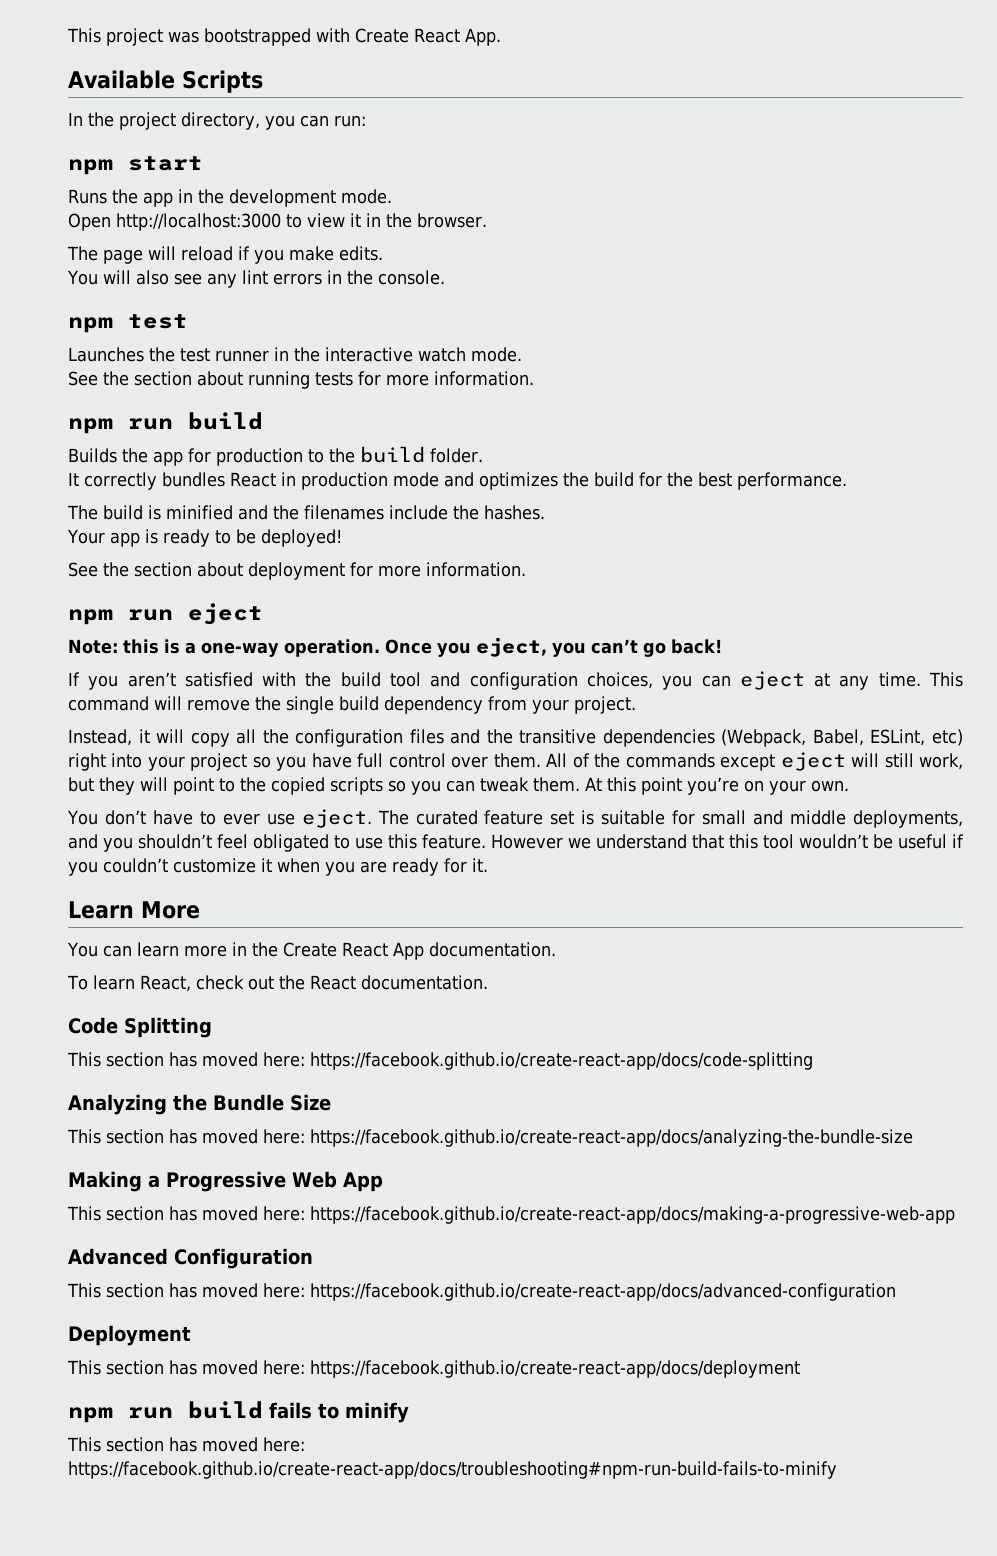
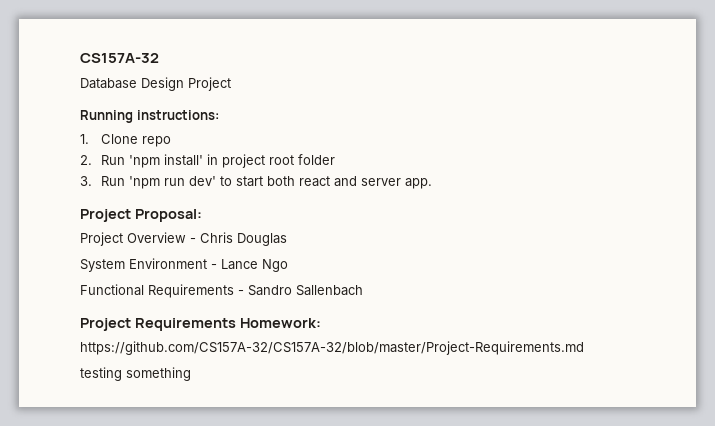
[67,28,501,46] [68,70,263,93] [68,112,366,130] [68,156,203,175] [68,189,392,207] [68,213,487,231] [67,246,383,264] [67,270,445,288] [68,314,188,333] [68,347,522,362] [68,371,534,389] [68,412,263,434] [68,446,483,466] [68,472,847,490] [67,505,545,520] [67,529,342,547] [68,562,526,580] [68,603,263,625] [68,637,722,657] [68,671,963,690] [68,696,636,714] [68,729,963,747] [68,752,964,771] [68,777,849,795] [67,809,963,828] [68,834,964,852] [68,858,488,876] [68,901,200,919] [67,942,556,960] [67,975,488,992] [68,1017,212,1038] [67,1052,813,1070] [68,1094,331,1115] [67,1129,913,1147] [68,1171,383,1192] [67,1206,955,1224] [68,1248,313,1269] [67,1283,896,1301] [68,1325,191,1346] [67,1360,800,1378] [68,1401,409,1423] [67,1437,305,1452] [68,1461,837,1479] This project was bootstrapped with Create React App. // Available Scripts // In the project directory, you can run: // npm start // Runs the app in the development mode. // Open http://localhost:3000 to view it in the browser. // The page will reload if you make edits. // You will also see any lint errors in the console. // npm test // Launches the test runner in the interactive watch mode. // See the section about running tests for more information. // npm run build // Builds the app for production to the build folder. // It correctly bundles React in production mode and optimizes the build for the best performance. // The build is minified and the filenames include the hashes. // Your app is ready to be deployed! // See the section about deployment for more information. // npm run eject // Note: this is a one-way operation. Once you eject, you can’t go back! // If you aren’t satisfied with the build tool and configuration choices, you can eject at any time. This command will remove the single build dependency from your project. // Instead, it will copy all the configuration files and the transitive dependencies (Webpack, Babel, ESLint, etc) right into your project so you have full control over them. All of the commands except eject will still work, but they will point to the copied scripts so you can tweak them. At this point you’re on your own. // You don’t have to ever use eject. The curated feature set is suitable for small and middle deployments, and you shouldn’t feel obligated to use this feature. However we understand that this tool wouldn’t be useful if you couldn’t customize it when you are ready for it. // Learn More // You can learn more in the Create React App documentation. // To learn React, check out the React documentation. // Code Splitting // This section has moved here: https://facebook.github.io/create-react-app/docs/code-splitting // Analyzing the Bundle Size // This section has moved here: https://facebook.github.io/create-react-app/docs/analyzing-the-bundle-size // Making a Progressive Web App // This section has moved here: https://facebook.github.io/create-react-app/docs/making-a-progressive-web-app // Advanced Configuration // This section has moved here: https://facebook.github.io/create-react-app/docs/advanced-configuration // Deployment // This section has moved here: https://facebook.github.io/create-react-app/docs/deployment // npm run build fails to minify // This section has moved here: https://facebook.github.io/create-react-app/docs/troubleshooting#npm-run-build-fails-to-minify -> [80,53,159,63] [80,77,231,91] [80,110,219,123] [80,134,172,147] [80,154,336,168] [80,176,433,189] [80,209,202,222] [80,232,287,246] [80,258,288,272] [80,284,363,298] [80,318,321,331] [80,341,584,355] [80,367,191,381] CS157A-32 // Database Design Project // Running instructions: // 1. Clone repo // 2. Run 'npm install' in project root folder // 3. Run 'npm run dev' to start both react and server app. // Project Proposal: // Project Overview - Chris Douglas // System Environment - Lance Ngo // Functional Requirements - Sandro Sallenbach // Project Requirements Homework: // https://github.com/CS157A-32/CS157A-32/blob/master/Project-Requirements.md // testing something

